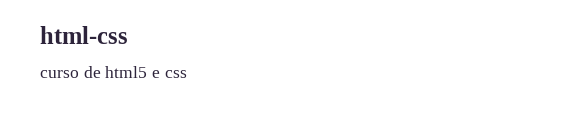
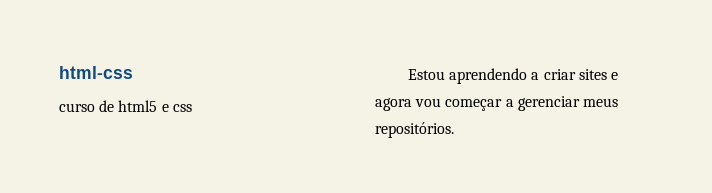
(187, 74) none -> [408,68,618,84] [375,96,618,111] [375,122,454,138] // Estou aprendendo a criar sites e agora vou começar a gerenciar meus repositórios.

